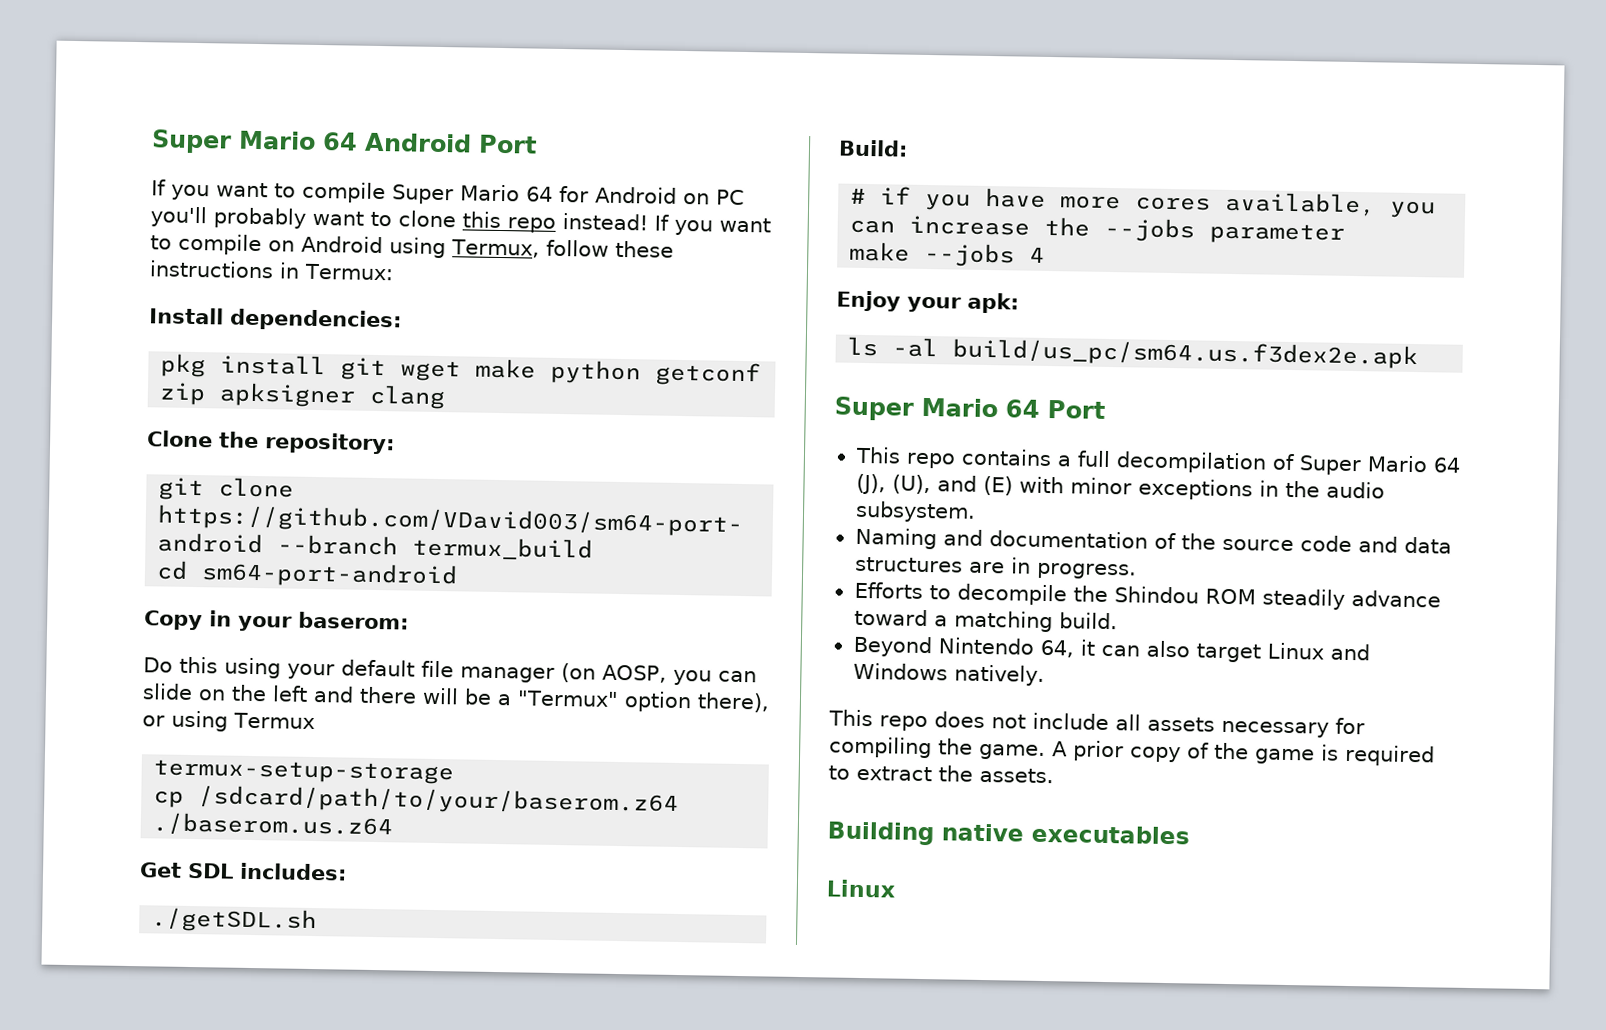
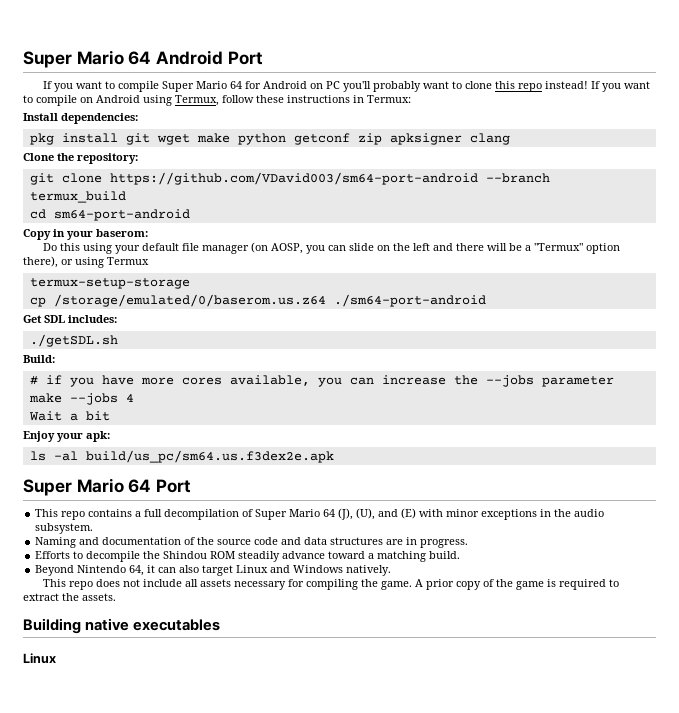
[198,785,680,817] [152,812,395,839] /sdcard/path/to/your/baserom.z64 ./baserom.us.z64 -> [53,294,486,307] /storage/emulated/0/baserom.us.z64 ./sm64-port-android
(1046, 254) none -> [28,411,110,421] // Wait a bit

